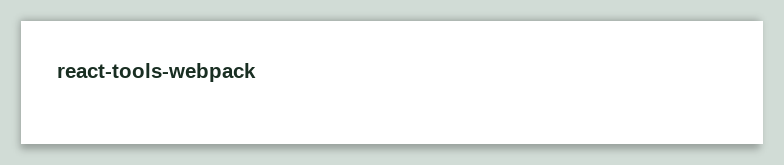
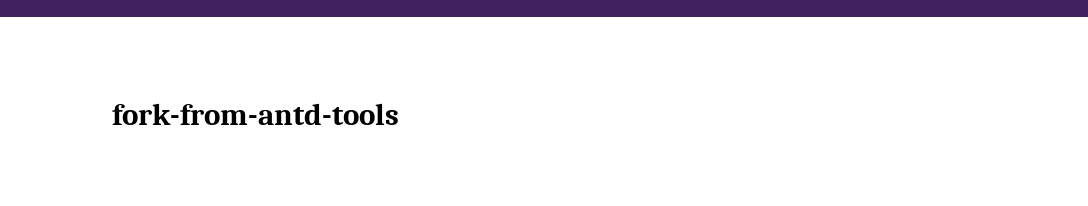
[57,63,256,82] react-tools-webpack -> [112,103,399,125] fork-from-antd-tools

